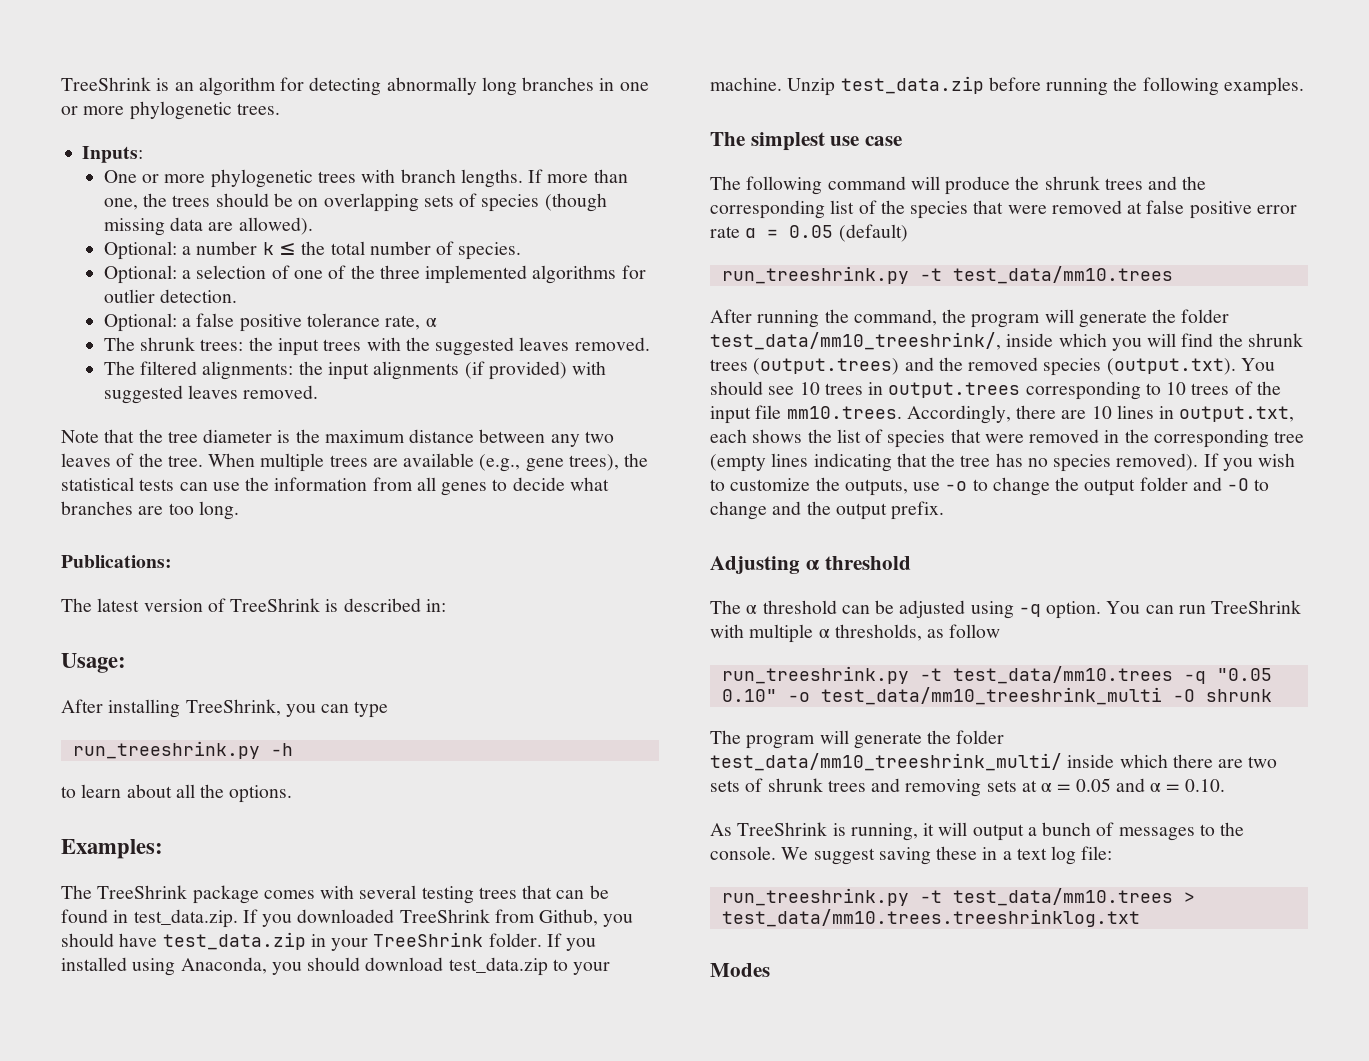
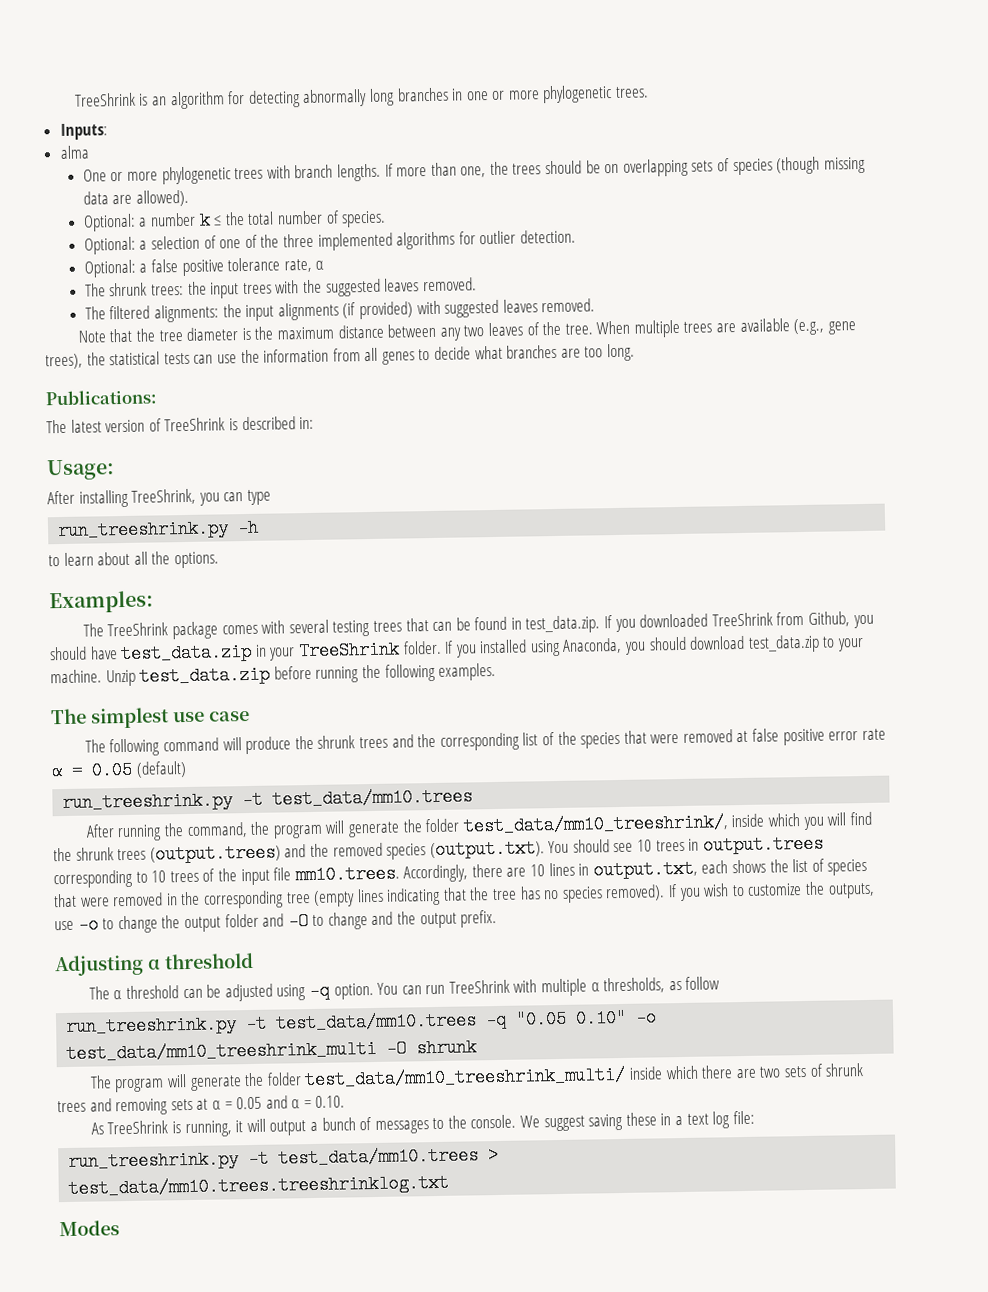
(144, 154) none -> [59,145,90,159] // alma

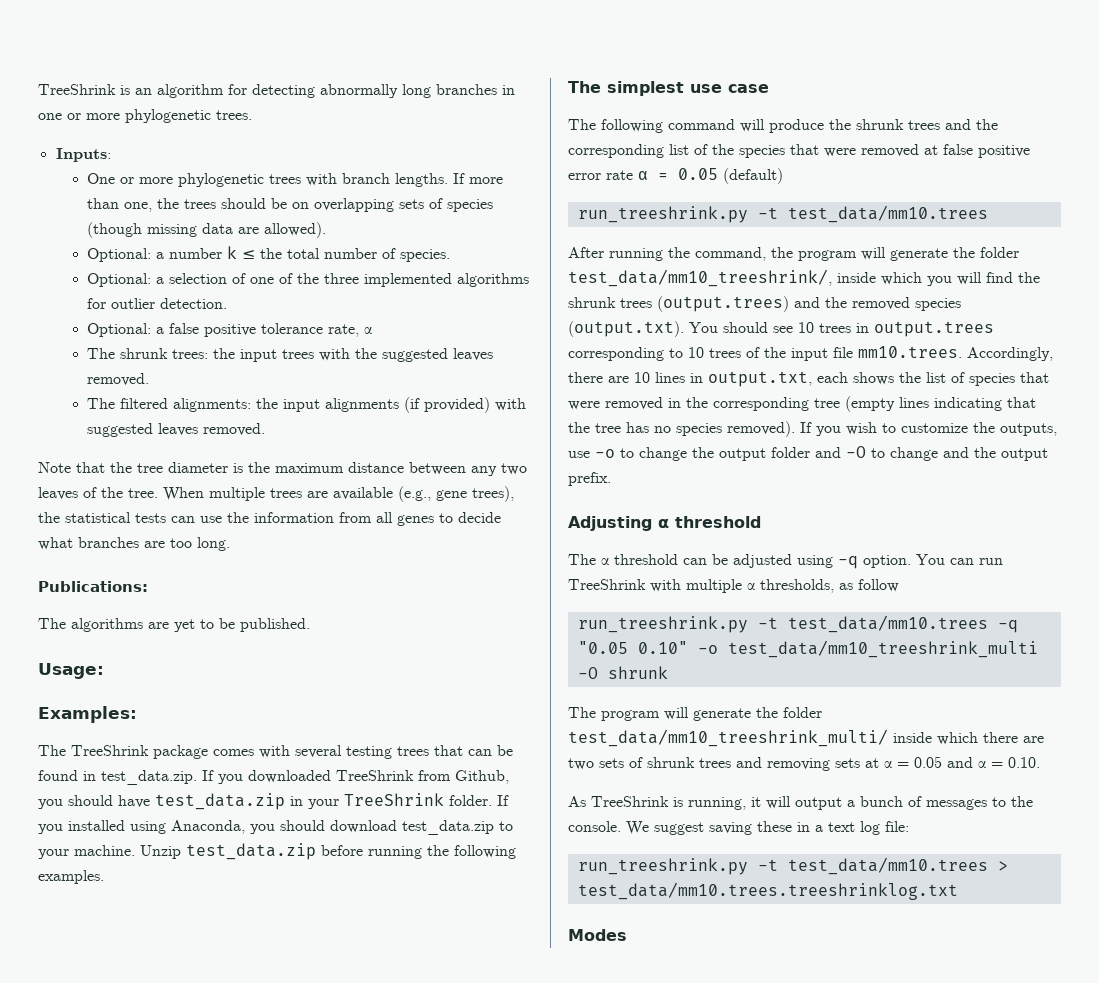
[59,145,90,159] // alma -> (111, 155) none
[70,416,315,433] [46,459,115,481] [47,488,271,508] [57,518,260,541] [48,551,219,569] latest version of TreeShrink is described in: // Usage: // After installing TreeShrink, you can type // run_treeshrink.py -h // to learn about all the options. -> [71,618,310,632] [38,663,104,679] algorithms are yet to be published. // Usage:

